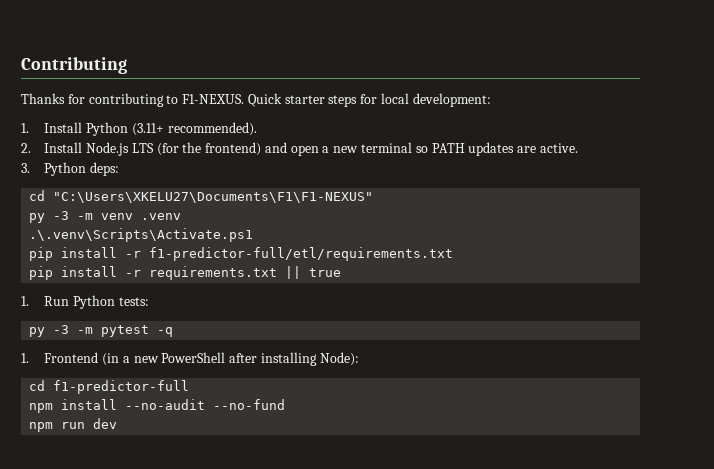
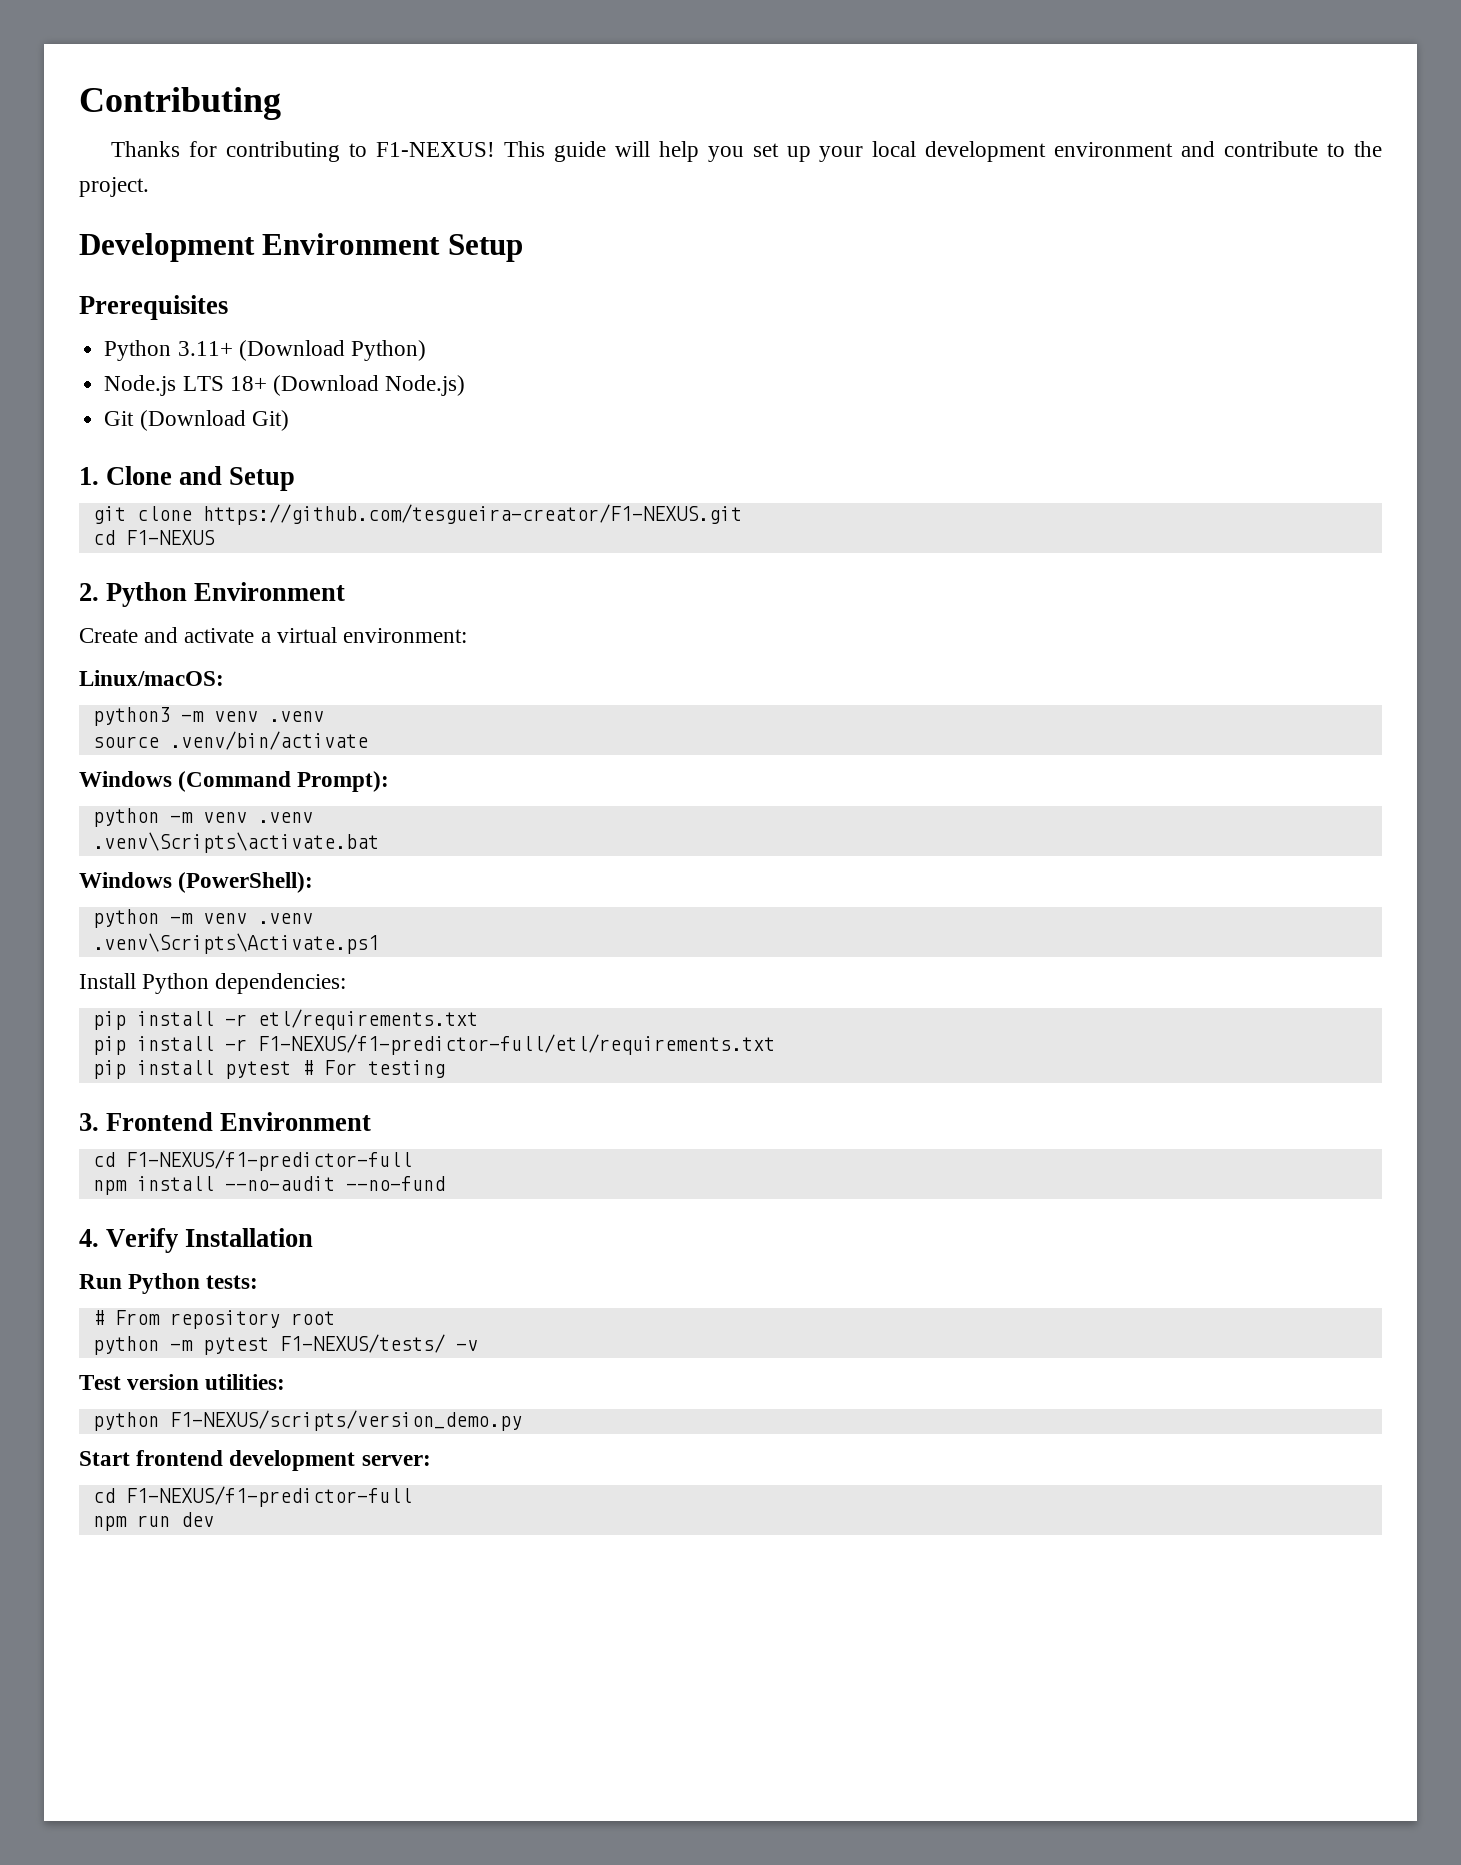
[182,93,491,107] [21,122,257,136] [21,142,578,156] [21,162,119,176] [29,190,374,203] [29,211,182,223] [29,228,254,242] [29,247,454,261] [29,266,342,280] [21,295,149,309] [29,325,174,337] [21,352,359,366] [29,380,190,394] F1-NEXUS. Quick starter steps for local development: // 1. Install Python (3.11+ recommended). // 2. Install Node.js LTS (for the frontend) and open a new terminal so PATH updates are active. // 3. Python deps: // cd "C:\Users\XKELU27\Documents\F1\F1-NEXUS" // py -3 -m venv .venv // .\.venv\Scripts\Activate.ps1 // pip install -r f1-predictor-full/etl/requirements.txt // pip install -r requirements.txt || true // 1. Run Python tests: // py -3 -m pytest -q // 1. Frontend (in a new PowerShell after installing Node): // cd f1-predictor-full -> [375,141,1382,162] [79,177,149,197] [79,233,523,262] [79,295,228,320] [104,340,426,361] [104,375,466,396] [104,410,289,431] [79,466,296,491] [92,504,742,525] [92,530,215,545] [79,582,346,607] [79,627,468,643] [79,670,224,686] [92,707,324,726] [92,731,368,750] [79,771,390,792] [92,808,313,827] [92,832,379,853] [79,872,314,893] [92,909,313,928] [92,933,379,954] [79,973,347,994] [92,1009,478,1030] [92,1034,775,1055] [92,1060,445,1079] [79,1112,372,1131] [92,1150,412,1171] F1-NEXUS! This guide will help you set up your local development environment and contribute to the project. // Development Environment Setup // Prerequisites // Python 3.11+ (Download Python) // Node.js LTS 18+ (Download Node.js) // Git (Download Git) // 1. Clone and Setup // git clone https://github.com/tesgueira-creator/F1-NEXUS.git // cd F1-NEXUS // 2. Python Environment // Create and activate a virtual environment: // Linux/macOS: // python3 -m venv .venv // source .venv/bin/activate // Windows (Command Prompt): // python -m venv .venv // .venv\Scripts\activate.bat // Windows (PowerShell): // python -m venv .venv // .venv\Scripts\Activate.ps1 // Install Python dependencies: // pip install -r etl/requirements.txt // pip install -r F1-NEXUS/f1-predictor-full/etl/requirements.txt // pip install pytest # For testing // 3. Frontend Environment // cd F1-NEXUS/f1-predictor-full
(286, 404) none -> [79,1228,314,1253] [79,1273,259,1294] [92,1310,335,1329] [92,1334,478,1355] [79,1374,286,1390] [92,1410,522,1431] [79,1450,431,1471] [92,1486,412,1507] // 4. Verify Installation // Run Python tests: // # From repository root // python -m pytest F1-NEXUS/tests/ -v // Test version utilities: // python F1-NEXUS/scripts/version_demo.py // Start frontend development server: // cd F1-NEXUS/f1-predictor-full

